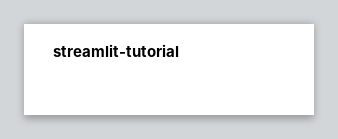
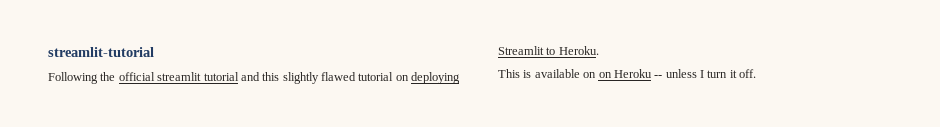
(179, 50) none -> [48,72,461,84] [498,46,599,55] [498,69,757,78] // Following the official streamlit tutorial and this slightly flawed tutorial on deploying Streamlit to Heroku. // This is available on on Heroku -- unless I turn it off.

